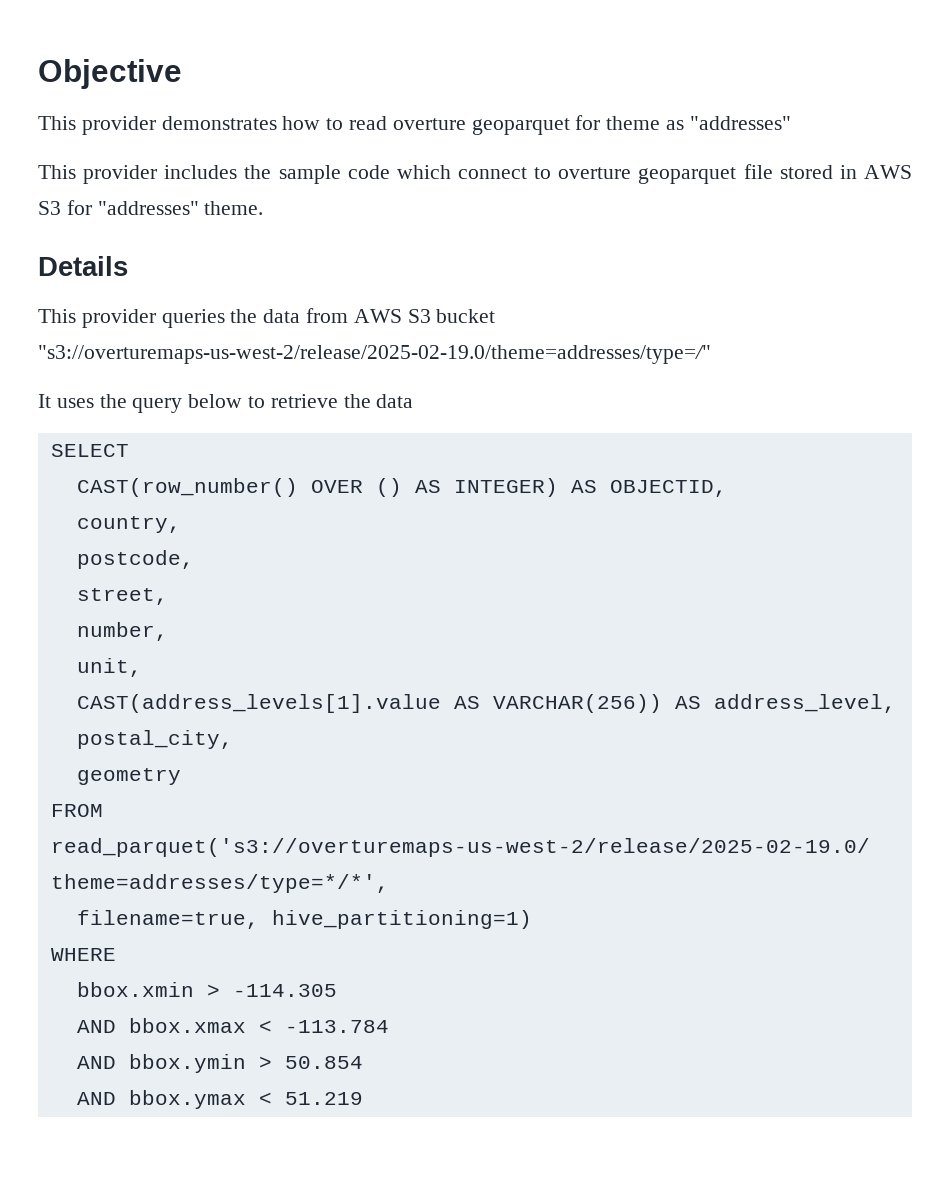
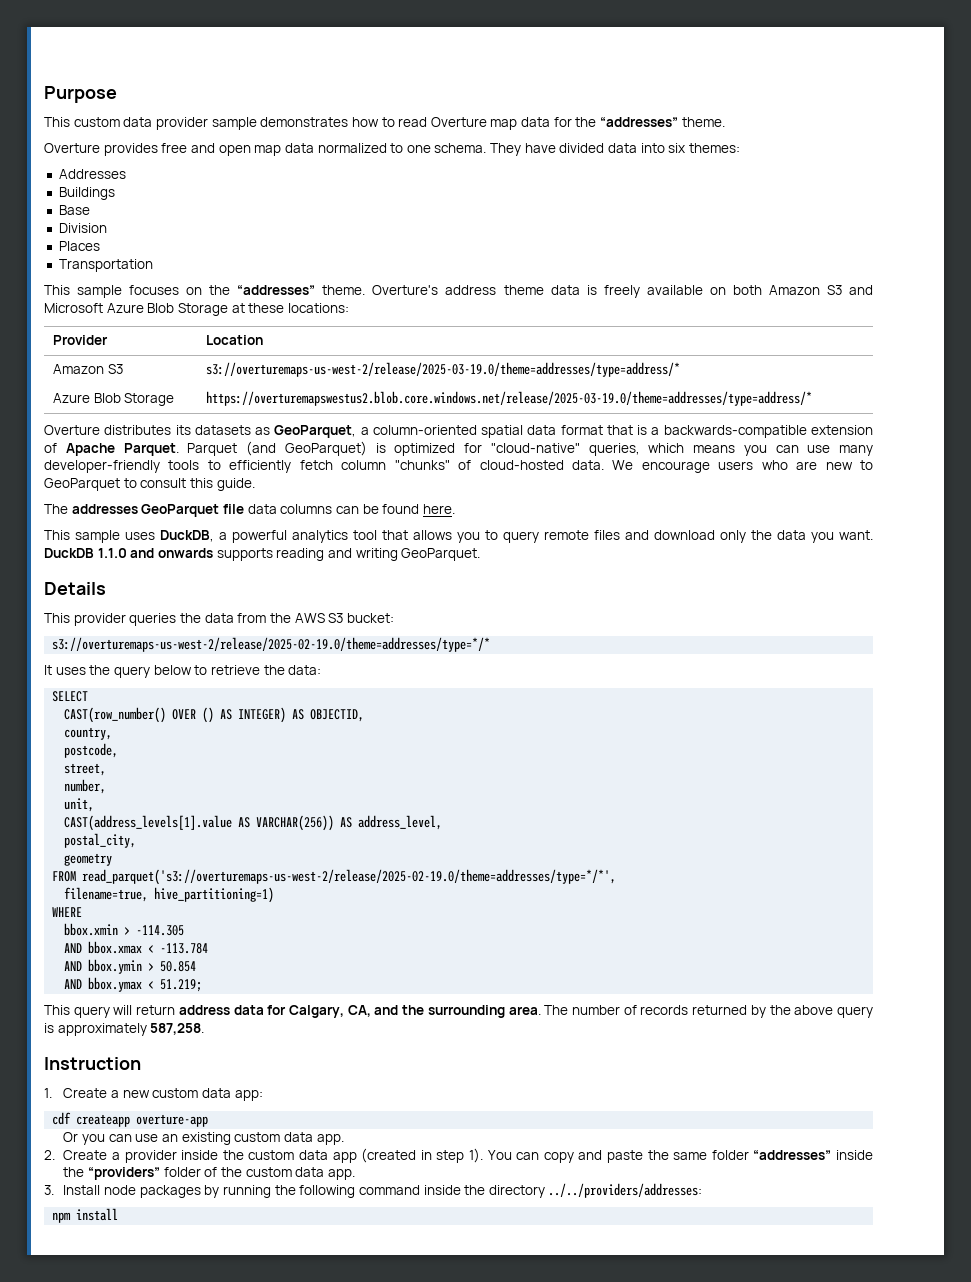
[38,59,182,89] [38,115,791,135] [38,164,912,184] [38,200,264,215] Objective // This provider demonstrates how to read overture geoparquet for theme as "addresses" // This provider includes the sample code which connect to overture geoparquet file stored in AWS S3 for "addresses" theme. -> [44,86,117,103] [44,117,725,130] [44,143,740,156] [58,169,126,179] [58,187,115,200] [58,205,90,215] [58,223,107,233] [58,241,100,251] [58,259,153,272] [44,285,873,298] [44,303,349,316] [53,335,109,345] [206,335,264,345] [53,364,123,374] [206,362,681,377] [53,393,175,406] [206,391,813,406] [44,425,873,438] [44,441,873,456] [44,460,873,473] [44,478,255,491] [44,504,455,517] [44,530,873,543] [44,548,481,561] Purpose // This custom data provider sample demonstrates how to read Overture map data for the “addresses” theme. // Overture provides free and open map data normalized to one schema. They have divided data into six themes: // Addresses // Buildings // Base // Division // Places // Transportation // This sample focuses on the “addresses” theme. Overture's address theme data is freely available on both Amazon S3 and Microsoft Azure Blob Storage at these locations: // Provider | Location // Amazon S3 | s3://overturemaps-us-west-2/release/2025-03-19.0/theme=addresses/type=address/* // Azure Blob Storage | https://overturemapswestus2.blob.core.windows.net/release/2025-03-19.0/theme=addresses/type=address/* // Overture distributes its datasets as GeoParquet, a column-oriented spatial data format that is a backwards-compatible extension of Apache Parquet. Parquet (and GeoParquet) is optimized for "cloud-native" queries, which means you can use many developer-friendly tools to efficiently fetch column "chunks" of cloud-hosted data. We encourage users who are new to GeoParquet to consult this guide. // The addresses GeoParquet file data columns can be found here. // This sample uses DuckDB, a powerful analytics tool that allows you to query remote files and download only the data you want. DuckDB 1.1.0 and onwards supports reading and writing GeoParquet.
[353,309,496,323] [38,345,711,364] AWS S3 bucket "s3://overturemaps-us-west-2/release/2025-02-19.0/theme=addresses/type=/" -> [269,613,394,623] [52,637,491,652] the AWS S3 bucket: // s3://overturemaps-us-west-2/release/2025-02-19.0/theme=addresses/type=*/*
[376,394,414,408] data -> [288,665,322,675] data:
[284,1092,363,1105] 51.219 -> [160,979,203,992] [44,1005,873,1018] [44,1023,205,1036] [44,1057,141,1070] [44,1088,263,1101] [52,1112,209,1127] [63,1132,344,1145] [44,1148,873,1163] [63,1167,355,1180] [44,1183,703,1198] [52,1208,119,1223] 51.219; // This query will return address data for Calgary, CA, and the surrounding area. The number of records returned by the above query is approximately 587,258. // Instruction // 1. Create a new custom data app: // cdf createapp overture-app // Or you can use an existing custom data app. // 2. Create a provider inside the custom data app (created in step 1). You can copy and paste the same folder “addresses” inside the “providers” folder of the custom data app. // 3. Install node packages by running the following command inside the directory ../../providers/addresses: // npm install

